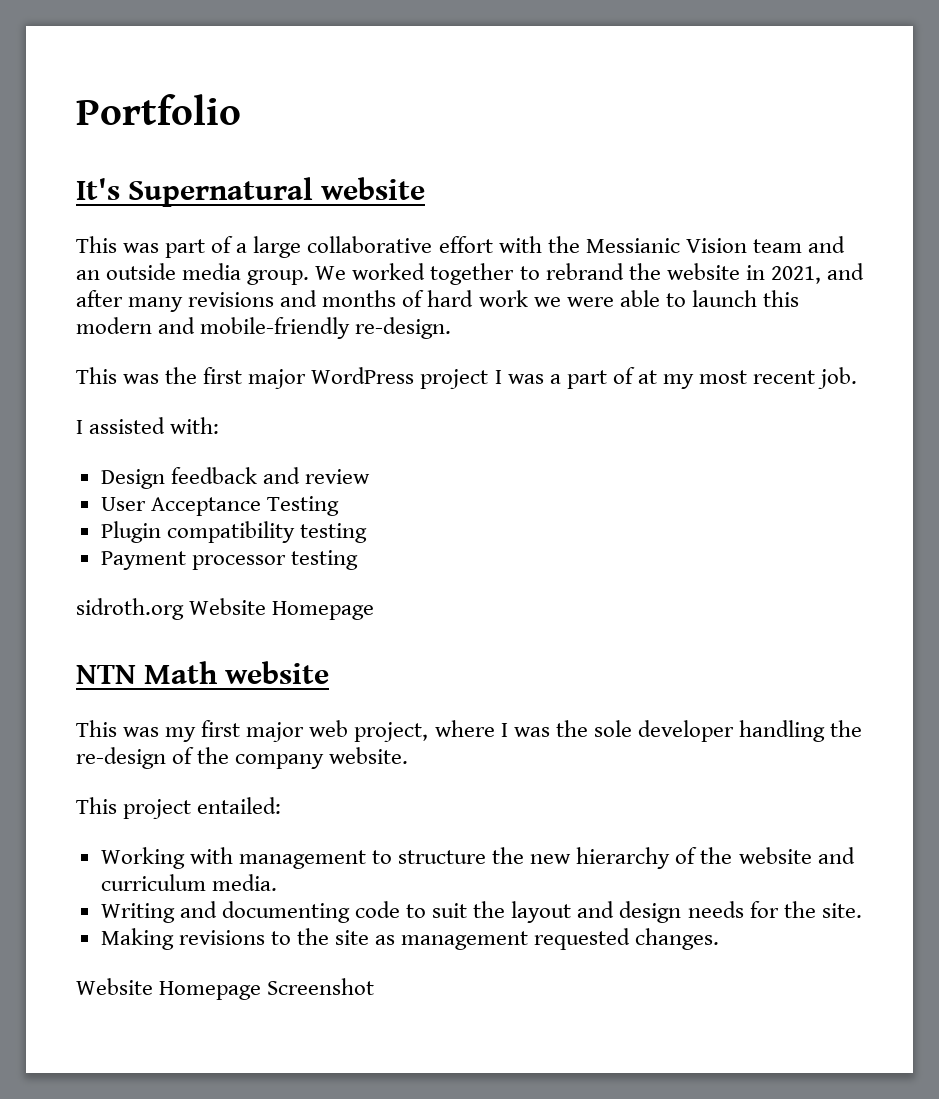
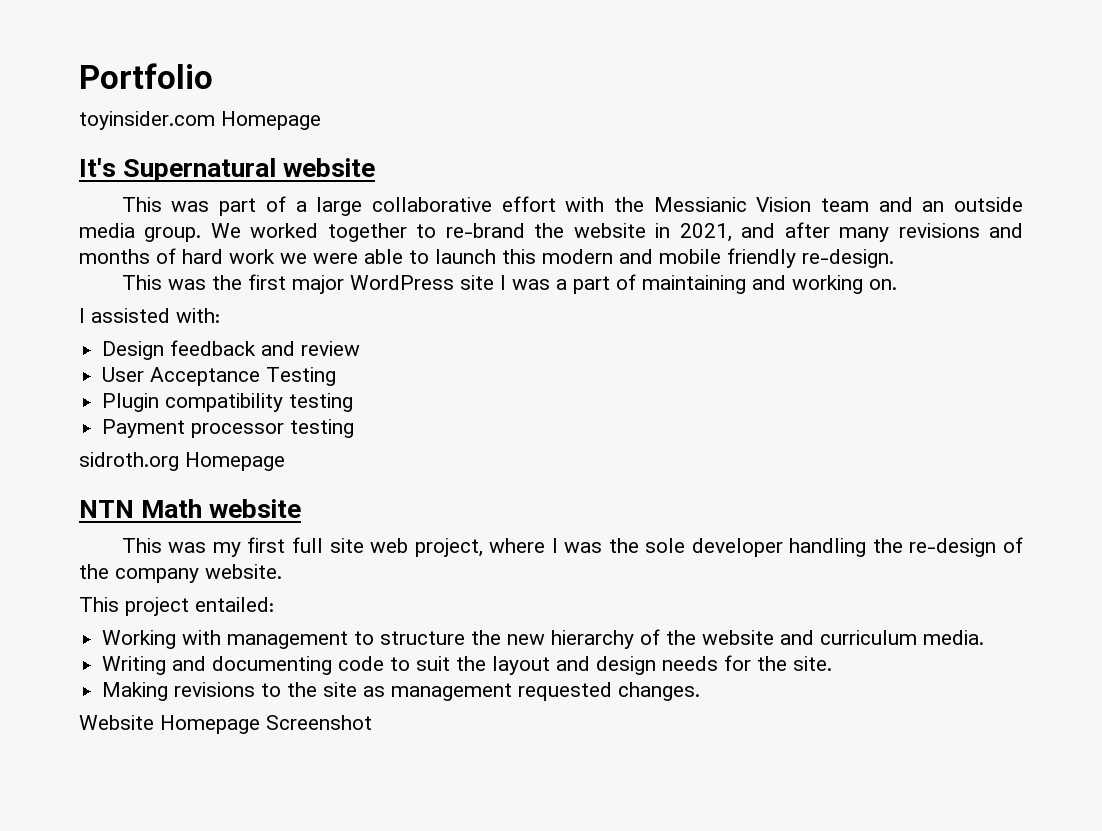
(241, 109) none -> [79,111,321,130] // toyinsider.com Homepage
[545,263,624,280] rebrand -> [445,223,525,238] re-brand
[200,317,351,339] mobile-friendly -> [659,248,796,268] mobile friendly
[420,369,489,389] project -> [459,275,494,290] site
[637,367,858,389] at my most recent job. -> [641,275,897,294] maintaining and working on.
[189,598,267,615] Website -> (179, 461) none
[246,722,305,742] major -> [291,537,364,553] full site

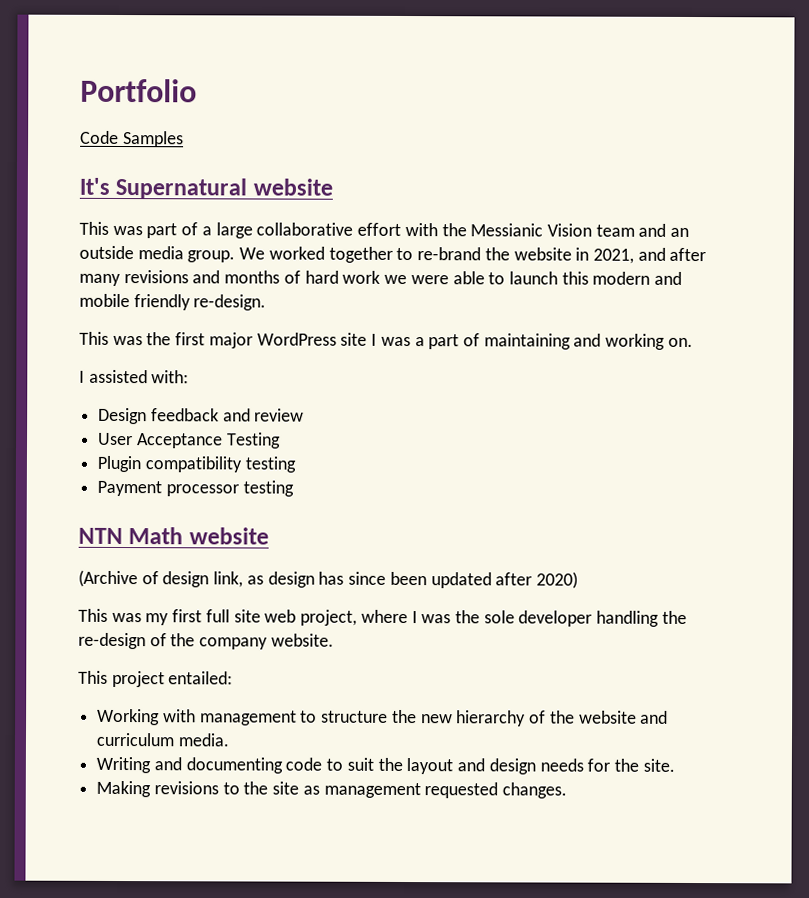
[79,111,321,130] toyinsider.com Homepage -> [80,130,184,148] Code Samples
[79,452,285,471] // sidroth.org Homepage -> (294, 488) none
(302, 508) none -> [78,569,578,589] // (Archive of design link, as design has since been updated after 2020)
[79,715,372,734] // Website Homepage Screenshot -> (568, 790) none

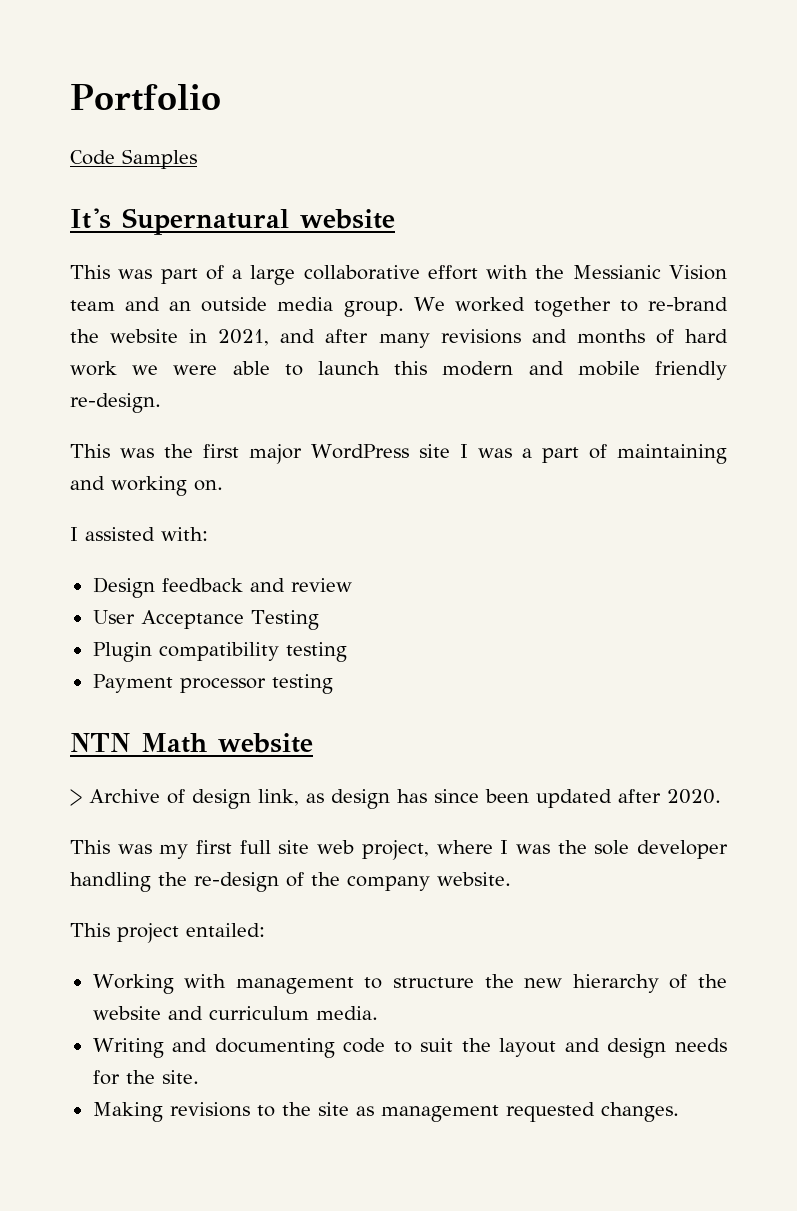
[78,569,138,588] (Archive -> [70,789,160,806] > Archive
[535,571,578,589] 2020) -> [667,789,721,804] 2020.

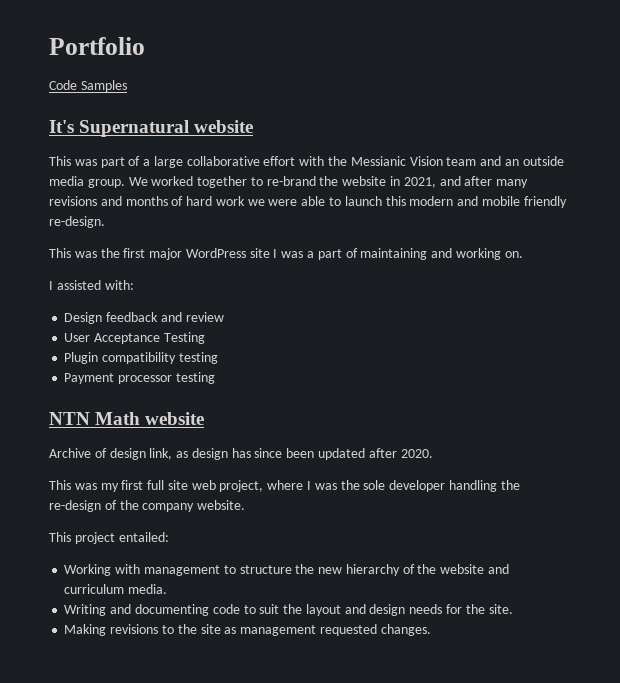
[70,789,82,806] > -> (205, 418) none

